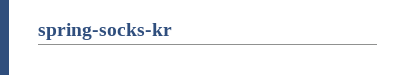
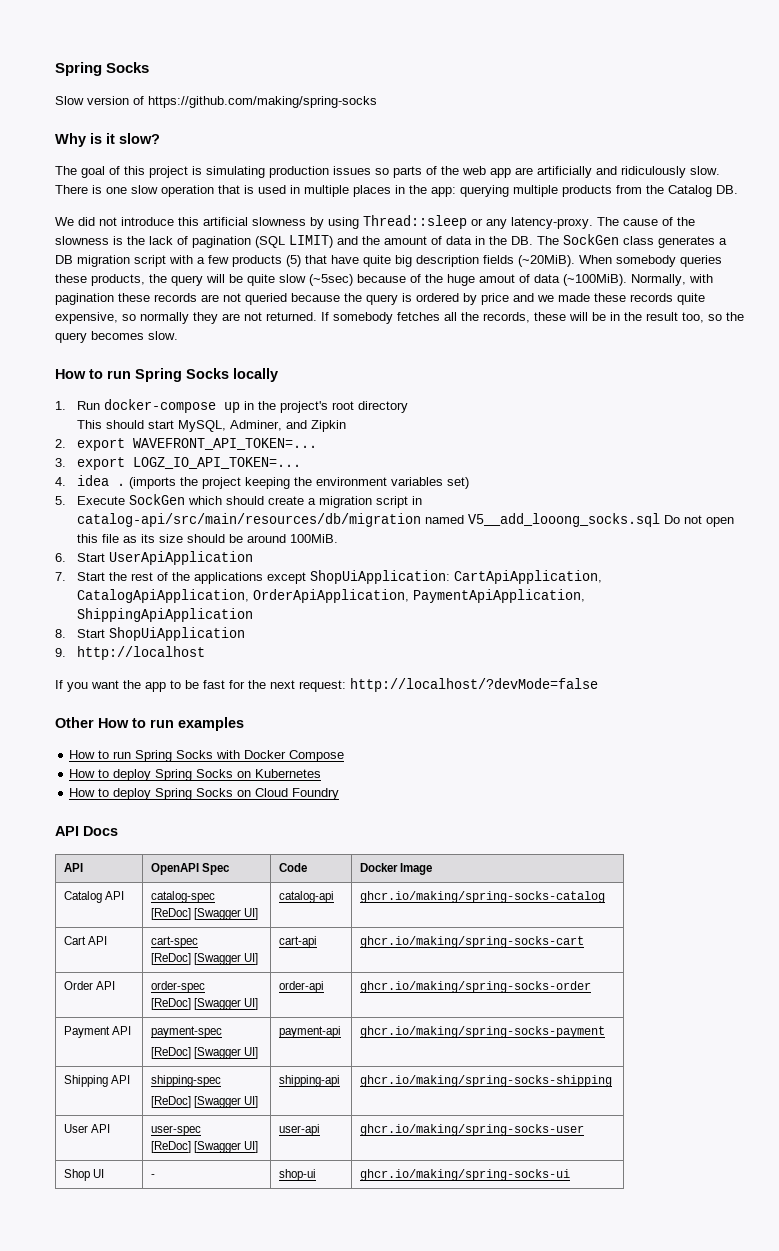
[38,23,172,40] spring-socks-kr -> [55,62,150,76] [55,96,377,108] [55,133,160,147] [55,166,720,178] [55,185,738,197] [55,215,695,229] [55,234,727,248] [55,255,722,267] [55,274,713,286] [55,293,705,305] [55,312,744,324] [55,331,178,343] [55,368,278,382] [55,399,409,413] [77,420,347,432] [55,438,318,451] [55,457,302,470] [55,475,470,489] [55,494,423,508] [77,513,735,527] [77,534,339,543] [55,551,254,565] [55,570,603,584] [77,589,586,603] [77,608,254,622] [55,627,246,641] [55,646,206,660] [55,678,598,692] [55,717,244,731] [69,750,345,762] [69,769,322,781] [69,788,340,800] [55,826,118,836] [64,863,84,872] [151,863,231,875] [279,863,308,872] [360,863,433,875] [64,891,125,903] [151,891,216,903] [151,908,259,920] [279,891,335,903] [360,891,606,903] [64,936,108,945] [151,936,199,948] [151,953,259,965] [279,936,318,948] [360,936,585,948] [64,981,116,990] [151,981,206,993] [151,998,259,1010] [279,981,325,993] [360,981,592,993] [64,1026,132,1038] [151,1026,223,1038] [151,1047,259,1059] [279,1026,342,1038] [360,1026,606,1038] [64,1075,131,1087] [151,1075,222,1087] [151,1096,259,1108] [279,1075,341,1087] [360,1075,613,1087] [64,1124,111,1133] [151,1125,202,1136] [151,1141,259,1153] [279,1124,321,1136] [360,1124,585,1136] [64,1169,105,1181] [151,1174,156,1178] [279,1169,317,1181] [360,1169,571,1181] Spring Socks // Slow version of https://github.com/making/spring-socks // Why is it slow? // The goal of this project is simulating production issues so parts of the web app are artificially and ridiculously slow. There is one slow operation that is used in multiple places in the app: querying multiple products from the Catalog DB. // We did not introduce this artificial slowness by using Thread::sleep or any latency-proxy. The cause of the slowness is the lack of pagination (SQL LIMIT) and the amount of data in the DB. The SockGen class generates a DB migration script with a few products (5) that have quite big description fields (~20MiB). When somebody queries these products, the query will be quite slow (~5sec) because of the huge amout of data (~100MiB). Normally, with pagination these records are not queried because the query is ordered by price and we made these records quite expensive, so normally they are not returned. If somebody fetches all the records, these will be in the result too, so the query becomes slow. // How to run Spring Socks locally // 1. Run docker-compose up in the project's root directory // This should start MySQL, Adminer, and Zipkin // 2. export WAVEFRONT_API_TOKEN=... // 3. export LOGZ_IO_API_TOKEN=... // 4. idea . (imports the project keeping the environment variables set) // 5. Execute SockGen which should create a migration script in catalog-api/src/main/resources/db/migration named V5__add_looong_socks.sql Do not open this file as its size should be around 100MiB. // 6. Start UserApiApplication // 7. Start the rest of the applications except ShopUiApplication: CartApiApplication, CatalogApiApplication, OrderApiApplication, PaymentApiApplication, ShippingApiApplication // 8. Start ShopUiApplication // 9. http://localhost // If you want the app to be fast for the next request: http://localhost/?devMode=false // Other How to run examples // How to run Spring Socks with Docker Compose // How to deploy Spring Socks on Kubernetes // How to deploy Spring Socks on Cloud Foundry // API Docs // API | OpenAPI Spec | Code | Docker Image // Catalog API | catalog-spec // [ReDoc] [Swagger UI] | catalog-api | ghcr.io/making/spring-socks-catalog // Cart API | cart-spec // [ReDoc] [Swagger UI] | cart-api | ghcr.io/making/spring-socks-cart // Order API | order-spec // [ReDoc] [Swagger UI] | order-api | ghcr.io/making/spring-socks-order // Payment API | payment-spec // [ReDoc] [Swagger UI] | payment-api | ghcr.io/making/spring-socks-payment // Shipping API | shipping-spec // [ReDoc] [Swagger UI] | shipping-api | ghcr.io/making/spring-socks-shipping // User API | user-spec // [ReDoc] [Swagger UI] | user-api | ghcr.io/making/spring-socks-user // Shop UI | - | shop-ui | ghcr.io/making/spring-socks-ui

